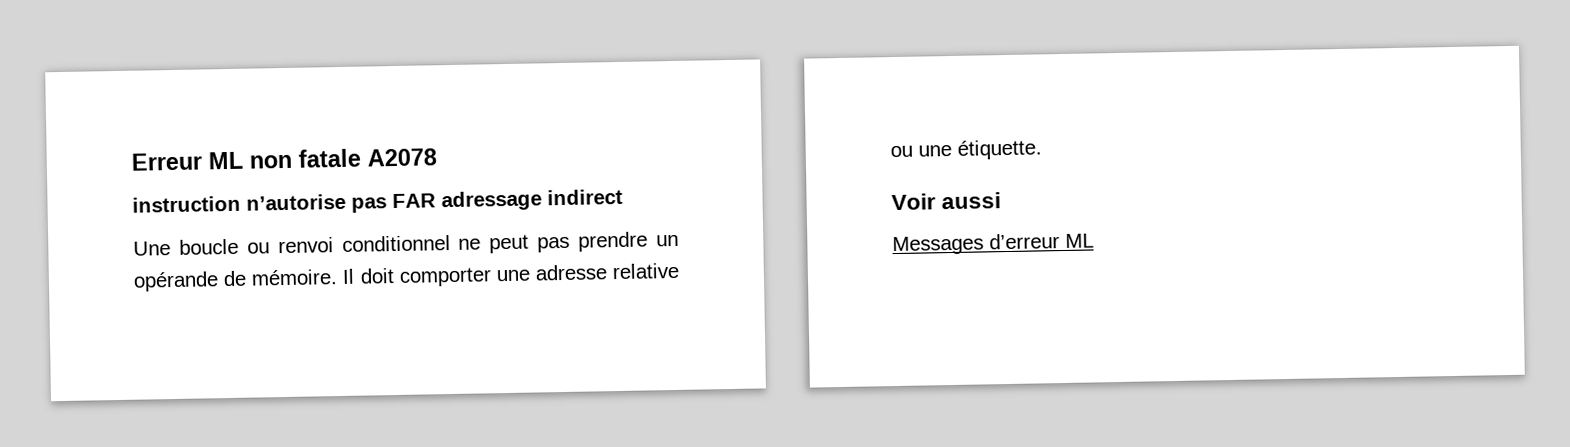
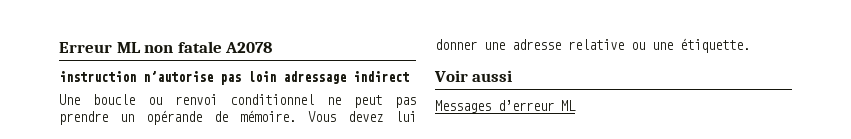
[392,193,436,209] FAR -> [248,71,276,82] loin
[342,267,492,287] Il doit comporter -> [308,111,416,122] [435,39,477,50] Vous devez lui donner

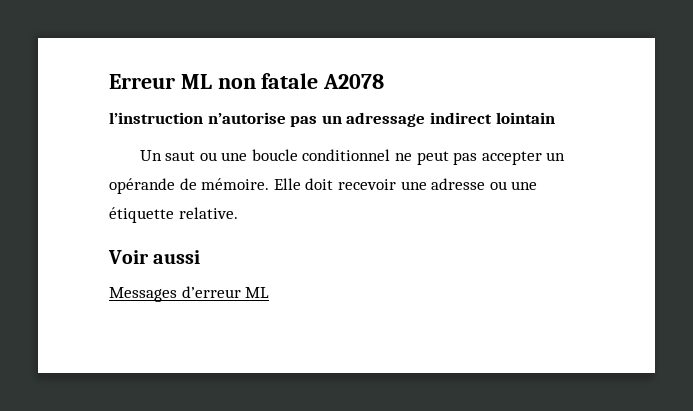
[59,71,136,82] instruction -> [109,112,203,124] l’instruction
[248,71,276,82] loin -> [321,115,342,124] un
[59,94,217,105] // Une boucle ou renvoi -> [495,112,555,124] [139,149,298,161] lointain // Un saut ou une boucle
[59,111,108,125] prendre -> [481,151,542,165] accepter
[308,111,416,122] [435,39,477,50] Vous devez lui donner -> [273,178,396,190] Elle doit recevoir
[568,38,750,53] relative ou une étiquette. -> [489,181,538,190] [109,207,238,223] ou une étiquette relative.

